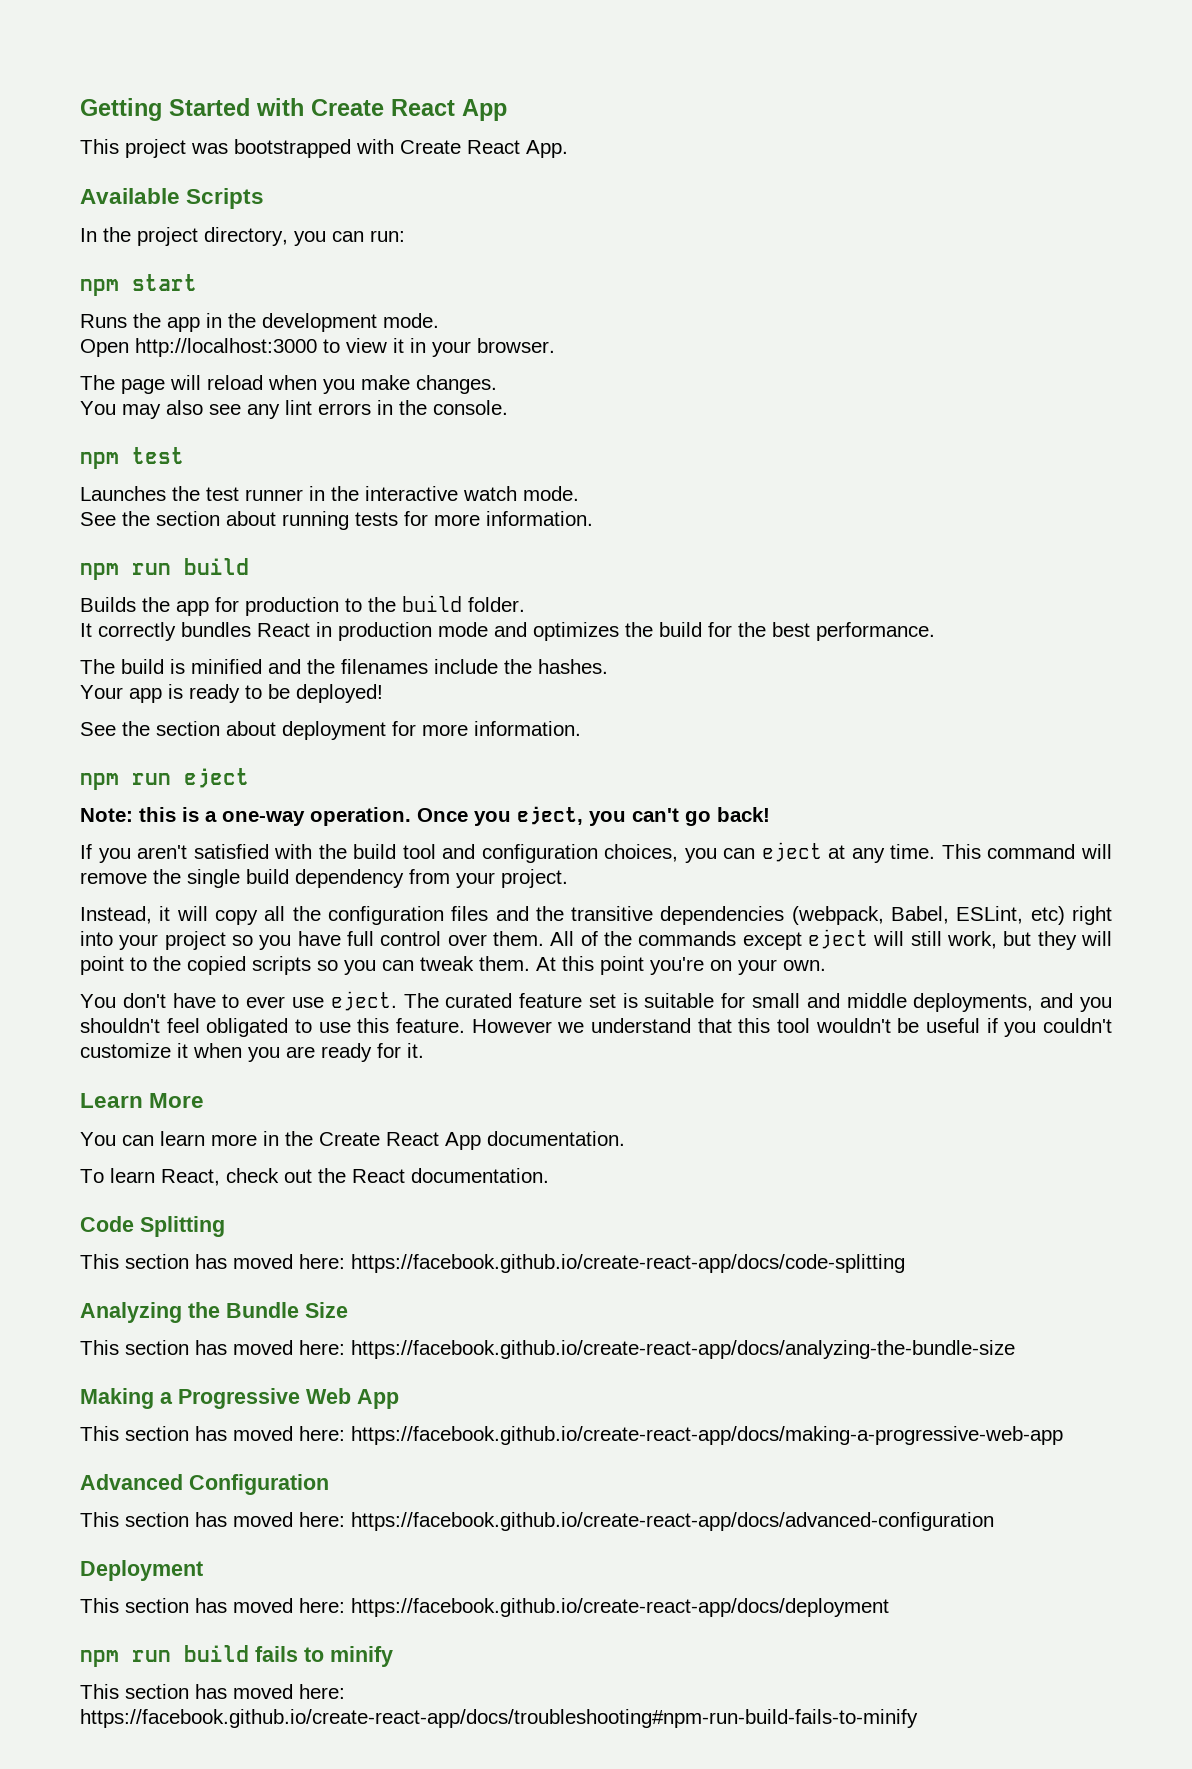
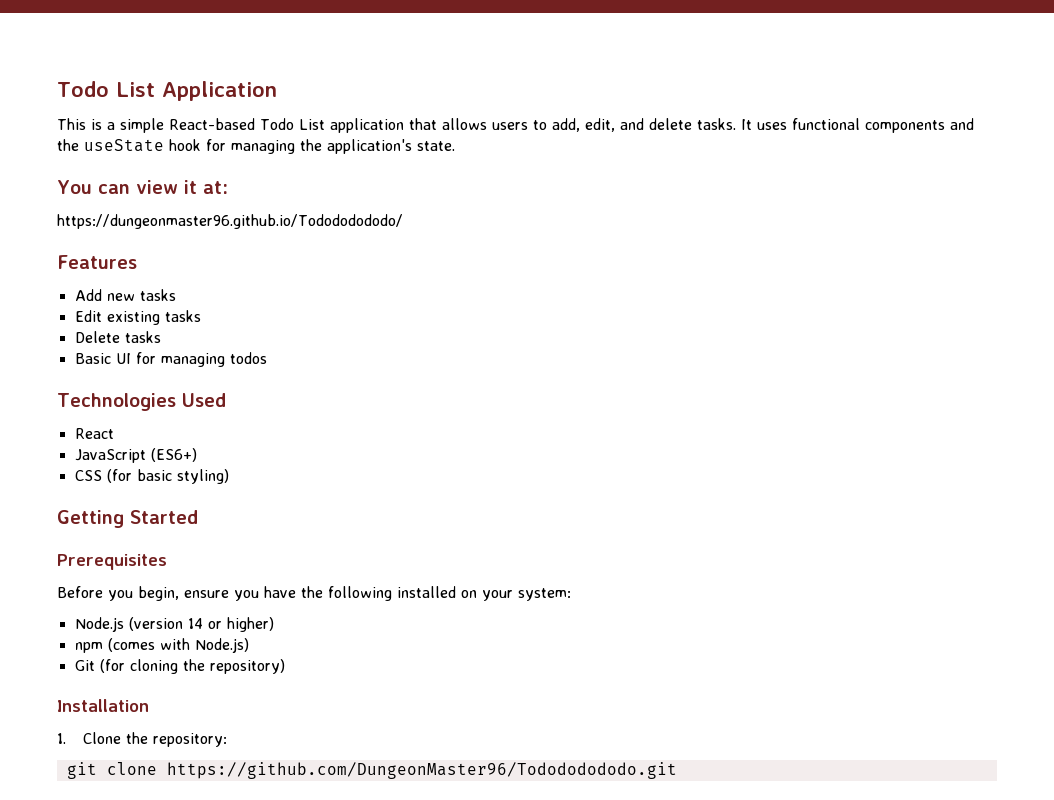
[80,98,507,121] [80,139,568,158] [80,188,265,209] [80,227,405,246] [80,274,197,296] [80,313,439,332] [80,338,555,357] [80,375,497,394] [80,400,508,419] [80,447,184,469] [80,486,579,501] [80,511,593,530] [80,558,249,580] [80,595,525,616] [80,622,935,641] [80,659,608,674] [80,684,383,703] [80,721,581,740] [80,768,249,790] [80,806,770,826] [80,842,1112,863] [80,869,568,888] [80,906,1112,925] [80,929,1113,950] [80,956,826,975] [80,991,1112,1012] [80,1018,1112,1037] [80,1043,424,1062] [80,1093,205,1108] [80,1131,625,1150] [80,1168,549,1186] [80,1216,225,1237] [80,1254,905,1273] [80,1302,348,1323] [80,1340,1015,1359] [80,1388,399,1409] [80,1426,1063,1445] [80,1474,329,1495] [80,1512,994,1531] [80,1560,203,1581] [80,1598,889,1617] [80,1645,393,1667] [80,1684,345,1699] [80,1709,918,1728] Getting Started with Create React App // This project was bootstrapped with Create React App. // Available Scripts // In the project directory, you can run: // npm start // Runs the app in the development mode. // Open http://localhost:3000 to view it in your browser. // The page will reload when you make changes. // You may also see any lint errors in the console. // npm test // Launches the test runner in the interactive watch mode. // See the section about running tests for more information. // npm run build // Builds the app for production to the build folder. // It correctly bundles React in production mode and optimizes the build for the best performance. // The build is minified and the filenames include the hashes. // Your app is ready to be deployed! // See the section about deployment for more information. // npm run eject // Note: this is a one-way operation. Once you eject, you can't go back! // If you aren't satisfied with the build tool and configuration choices, you can eject at any time. This command will remove the single build dependency from your project. // Instead, it will copy all the configuration files and the transitive dependencies (webpack, Babel, ESLint, etc) right into your project so you have full control over them. All of the commands except eject will still work, but they will point to the copied scripts so you can tweak them. At this point you're on your own. // You don't have to ever use eject. The curated feature set is suitable for small and middle deployments, and you shouldn't feel obligated to use this feature. However we understand that this tool wouldn't be useful if you couldn't customize it when you are ready for it. // Learn More // You can learn more in the Create React App documentation. // To learn React, check out the React documentation. // Code Splitting // This section has moved here: https://facebook.github.io/create-react-app/docs/code-splitting // Analyzing the Bundle Size // This section has moved here: https://facebook.github.io/create-react-app/docs/analyzing-the-bundle-size // Making a Progressive Web App // This section has moved here: https://facebook.github.io/create-react-app/docs/making-a-progressive-web-app // Advanced Configuration // This section has moved here: https://facebook.github.io/create-react-app/docs/advanced-configuration // Deployment // This section has moved here: https://facebook.github.io/create-react-app/docs/deployment // npm run build fails to minify // This section has moved here: https://facebook.github.io/create-react-app/docs/troubleshooting#npm-run-build-fails-to-minify -> [57,81,277,101] [57,118,974,133] [57,139,455,154] [57,180,228,194] [57,214,403,229] [57,255,137,269] [74,289,176,301] [74,310,201,325] [74,331,161,343] [74,352,267,367] [57,393,226,411] [74,428,114,439] [74,448,197,463] [74,469,229,484] [57,510,198,528] [57,554,167,570] [57,586,571,601] [74,617,274,632] [74,638,249,653] [74,659,285,674] [57,699,149,712] [57,732,227,747] [66,762,677,779] Todo List Application // This is a simple React-based Todo List application that allows users to add, edit, and delete tasks. It uses functional components and the useState hook for managing the application's state. // You can view it at: // https://dungeonmaster96.github.io/Todododododo/ // Features // Add new tasks // Edit existing tasks // Delete tasks // Basic UI for managing todos // Technologies Used // React // JavaScript (ES6+) // CSS (for basic styling) // Getting Started // Prerequisites // Before you begin, ensure you have the following installed on your system: // Node.js (version 14 or higher) // npm (comes with Node.js) // Git (for cloning the repository) // Installation // 1. Clone the repository: // git clone https://github.com/DungeonMaster96/Todododododo.git

